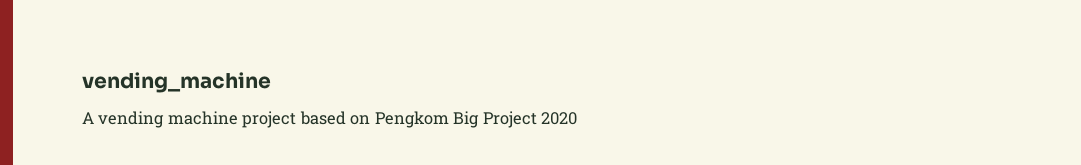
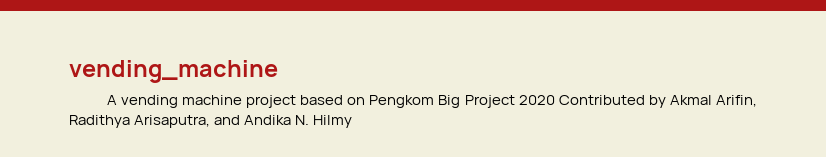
(578, 118) none -> [558,95,757,108] [69,115,353,128] Contributed by Akmal Arifin, Radithya Arisaputra, and Andika N. Hilmy

